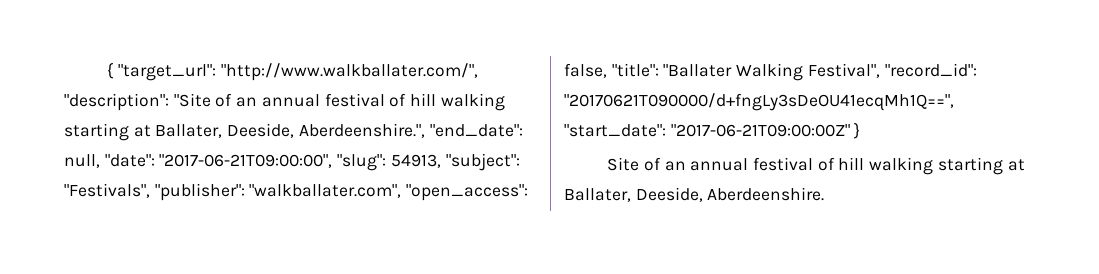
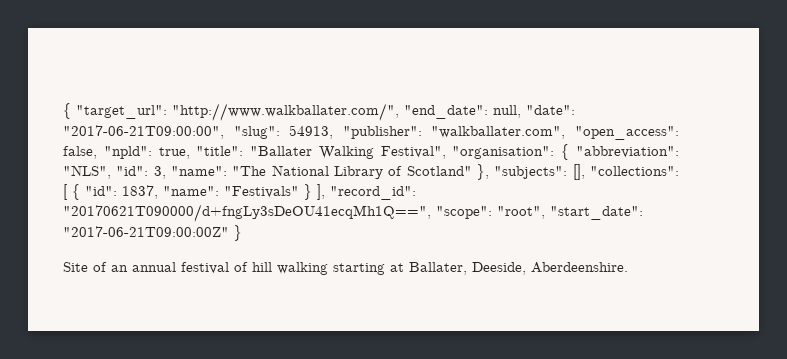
[64,93,505,111] [64,123,425,141] "description": "Site of an annual festival of hill walking starting at Ballater, Deeside, Aberdeenshire.", -> (399, 112) none
[445,153,520,171] [64,183,150,198] "subject": "Festivals", -> (334, 132) none
(607, 70) none -> [103,146,190,159] "npld": true,
[884,63,977,77] [564,93,954,111] "record_id": "20170621T090000/d+fngLy3sDeOU41ecqMh1Q==", -> [452,144,679,160] [63,164,679,180] [63,184,416,200] [63,204,545,222] "organisation": { "abbreviation": "NLS", "id": 3, "name": "The National Library of Scotland" }, "subjects": [], "collections": [ { "id": 1837, "name": "Festivals" } ], "record_id": "20170621T090000/d+fngLy3sDeOU41ecqMh1Q==", "scope": "root",

